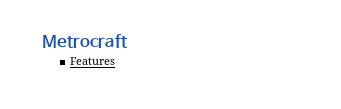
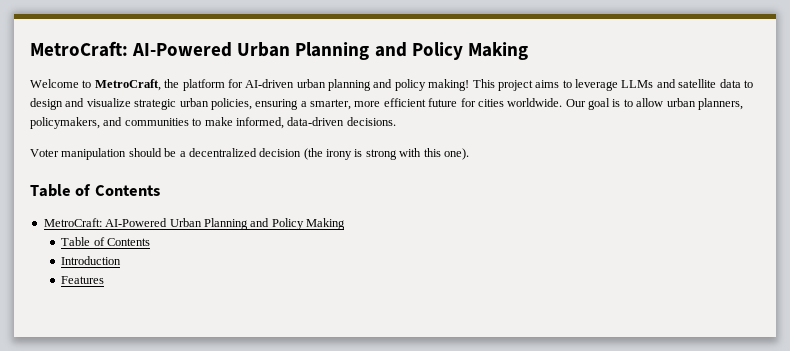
[42,34,128,48] Metrocraft -> [30,41,528,60] [30,79,753,91] [30,98,743,110] [30,117,396,129] [30,148,469,160] [30,184,160,197] [43,218,345,230] [61,237,150,246] [61,256,122,265] MetroCraft: AI-Powered Urban Planning and Policy Making // Welcome to MetroCraft, the platform for AI-driven urban planning and policy making! This project aims to leverage LLMs and satellite data to design and visualize strategic urban policies, ensuring a smarter, more efficient future for cities worldwide. Our goal is to allow urban planners, policymakers, and communities to make informed, data-driven decisions. // Voter manipulation should be a decentralized decision (the irony is strong with this one). // Table of Contents // MetroCraft: AI-Powered Urban Planning and Policy Making // Table of Contents // Introduction

